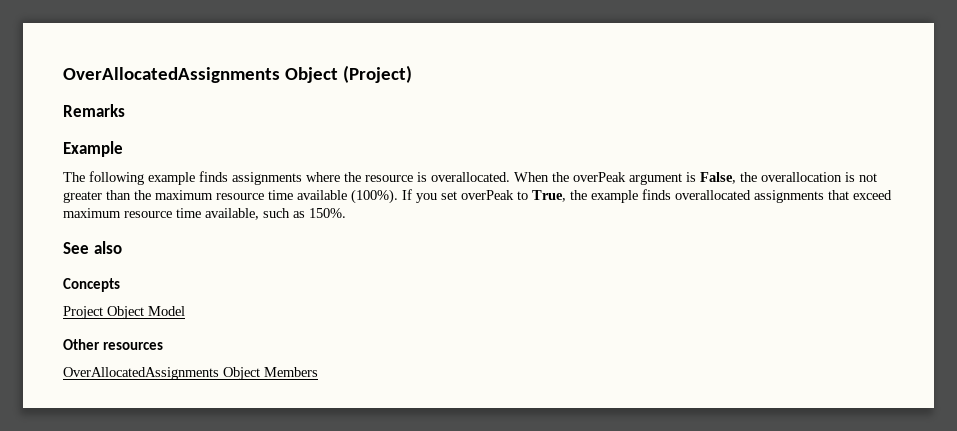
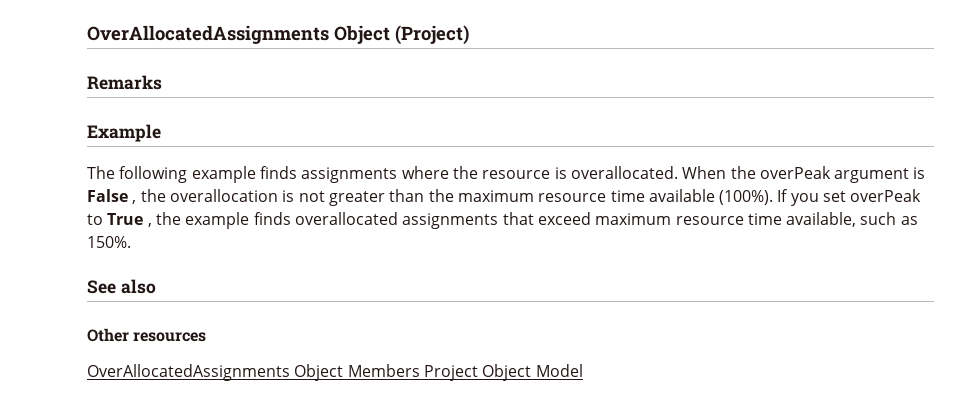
[700,172,736,184] False, -> [87,189,137,204] False ,
[532,190,566,202] True, -> [107,213,152,227] True ,
[63,278,120,292] [63,306,185,319] // Concepts // Project Object Model -> (156, 286) none
(318, 372) none -> [423,364,583,381] Project Object Model

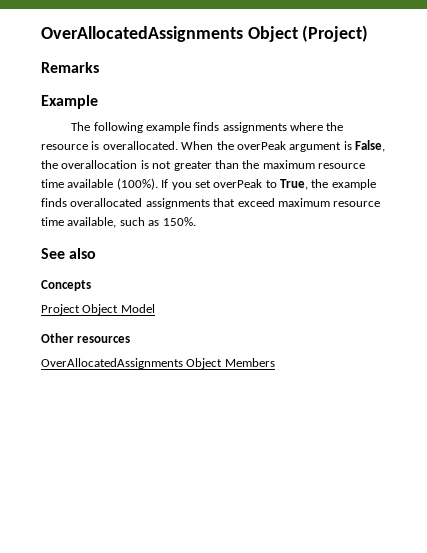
[87,189,137,204] False , -> [355,140,385,152] False,
[107,213,152,227] True , -> [280,179,308,190] True,
(156, 286) none -> [41,280,91,291] [41,304,155,315] // Concepts // Project Object Model
[423,364,583,381] Project Object Model -> (275, 362) none

